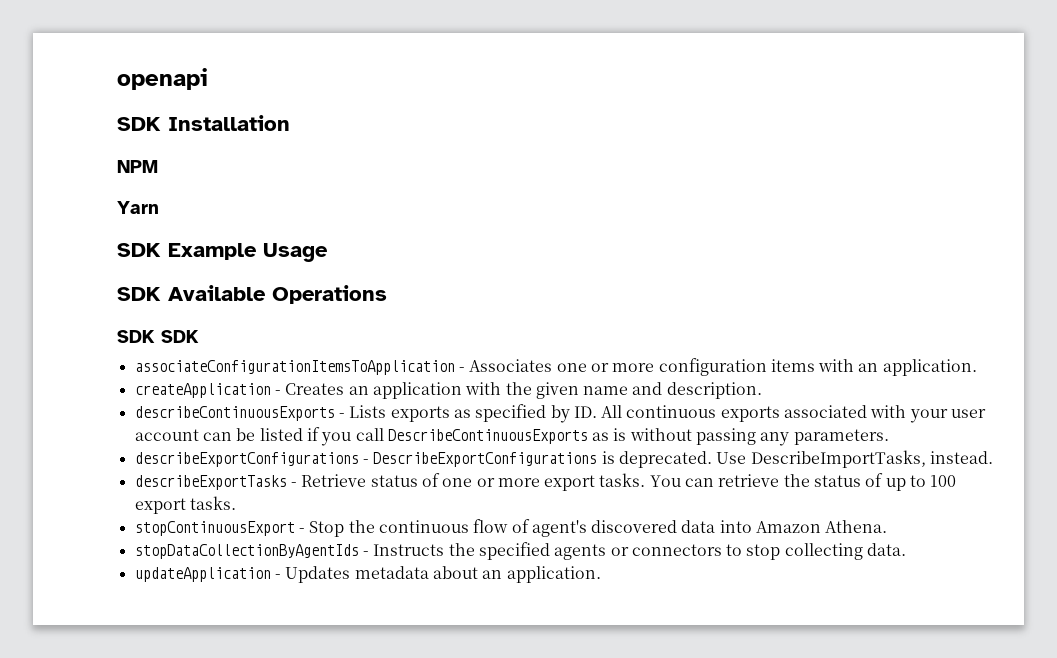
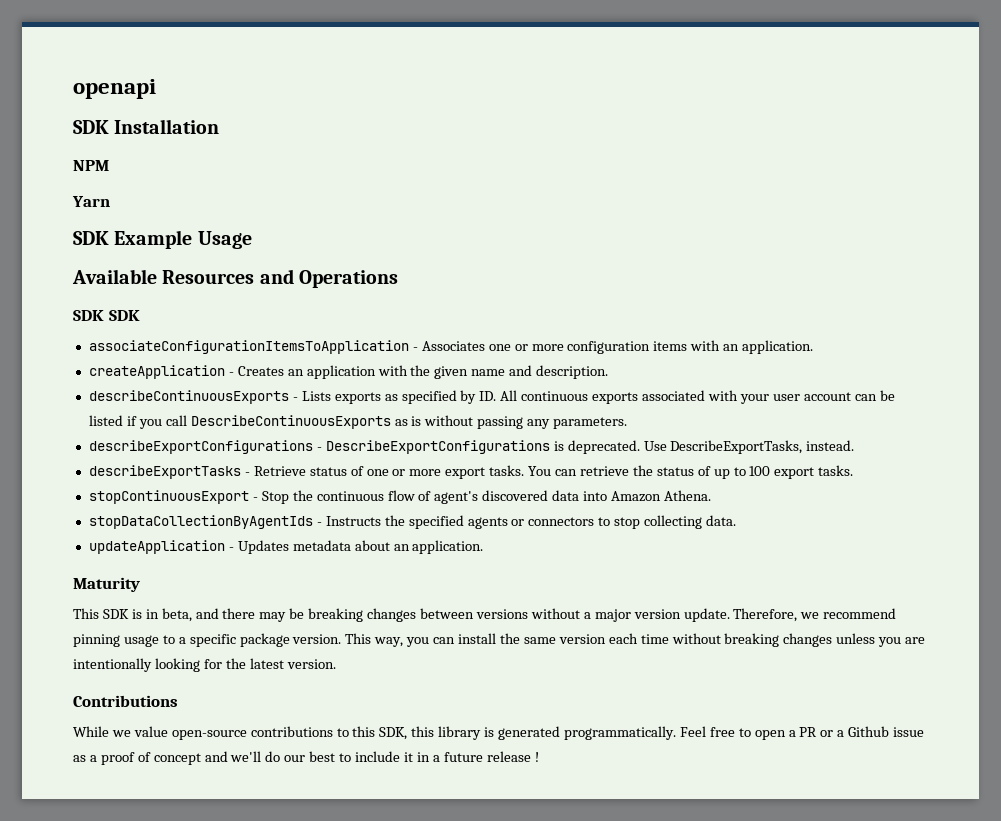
[117,285,266,301] SDK Available -> [72,269,294,284] Available Resources and
[750,450,926,468] DescribeImportTasks, -> [670,440,803,454] DescribeExportTasks,
(601, 574) none -> [73,577,140,592] [73,608,897,622] [73,633,926,647] [73,658,336,672] [73,695,178,707] [73,726,925,740] [73,751,539,765] // Maturity // This SDK is in beta, and there may be breaking changes between versions without a major version update. Therefore, we recommend pinning usage to a specific package version. This way, you can install the same version each time without breaking changes unless you are intentionally looking for the latest version. // Contributions // While we value open-source contributions to this SDK, this library is generated programmatically. Feel free to open a PR or a Github issue as a proof of concept and we'll do our best to include it in a future release !

